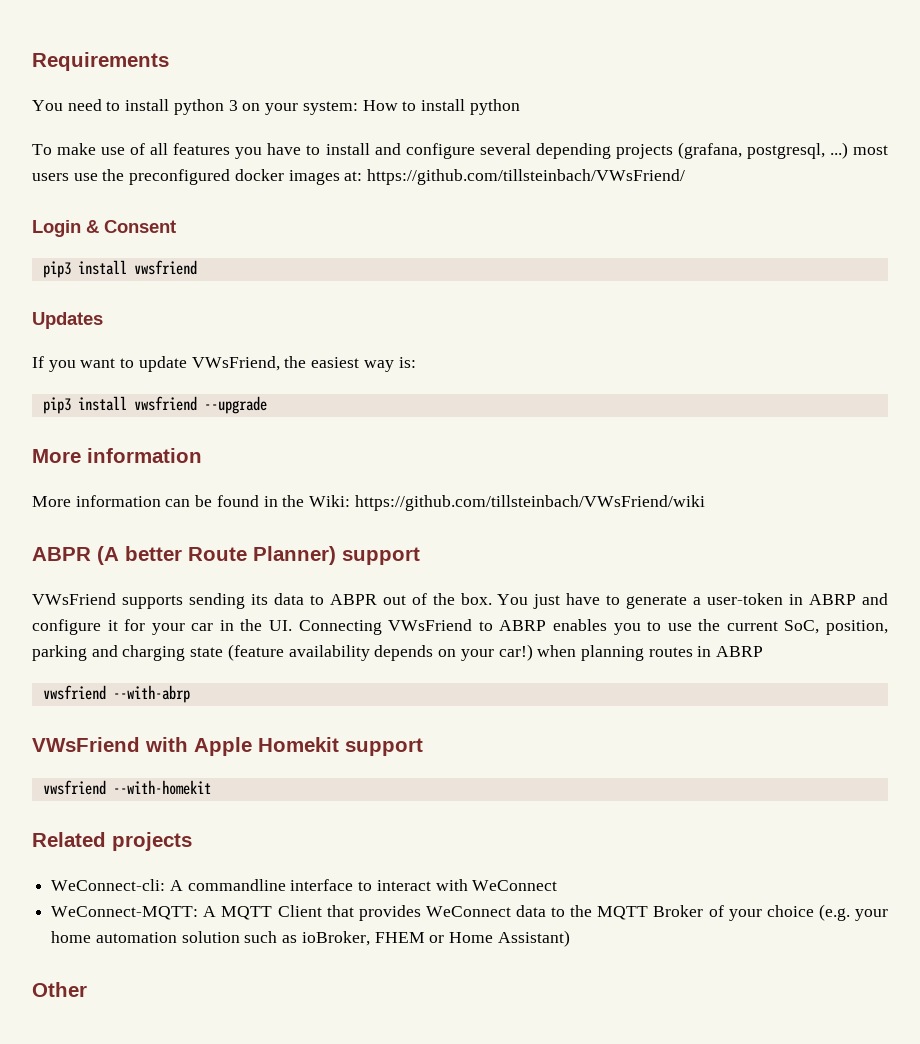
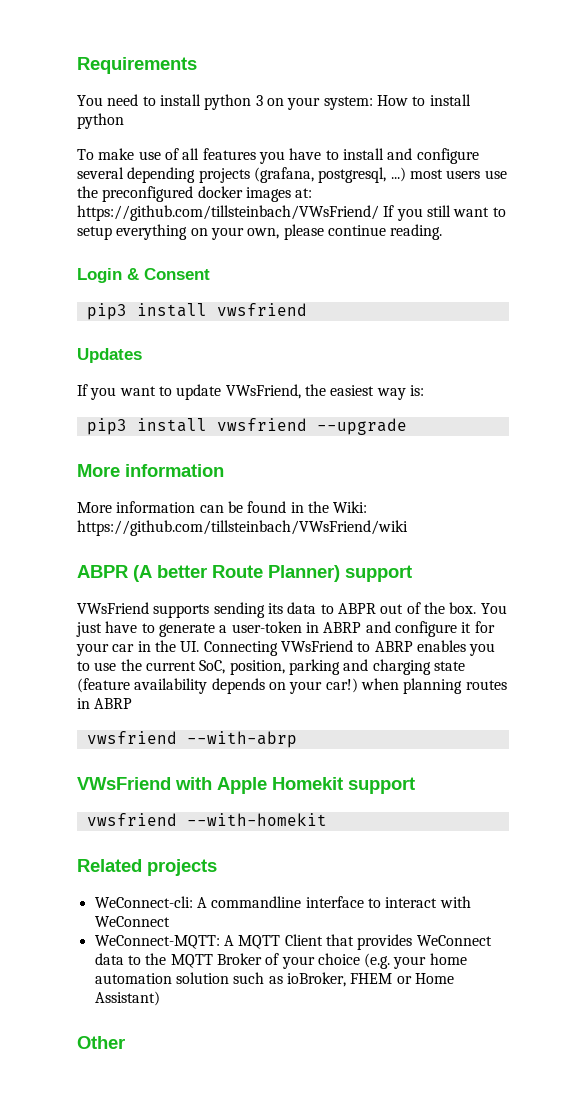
(686, 177) none -> [383,205,506,221] [77,224,443,240] If you still want to setup everything on your own, please continue reading.

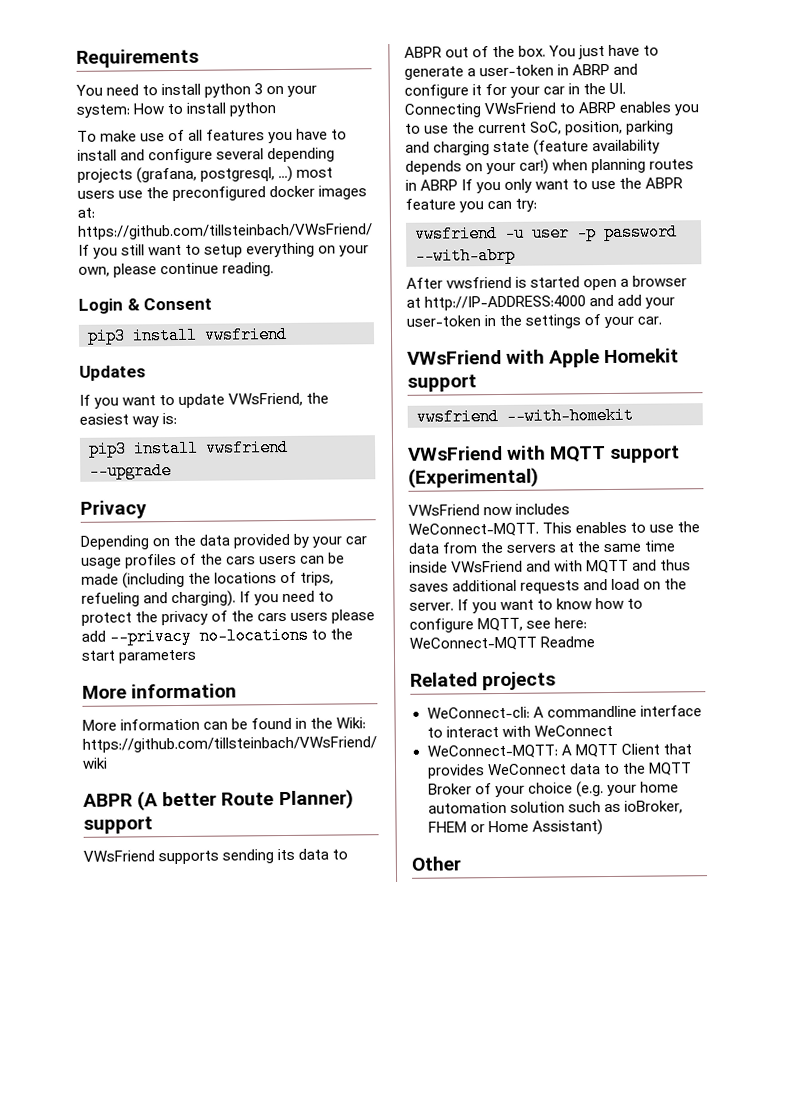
(407, 426) none -> [80,500,147,519] [80,533,368,550] [81,552,346,569] [81,571,335,589] [81,590,335,608] [81,609,376,626] [81,626,354,646] [81,649,198,664] // Privacy // Depending on the data provided by your car usage profiles of the cars users can be made (including the locations of trips, refueling and charging). If you need to protect the privacy of the cars users please add --privacy no-locations to the start parameters
[86,731,297,748] // vwsfriend --with-abrp -> [461,177,684,194] [405,198,538,213] [414,223,678,243] [415,246,516,265] [406,275,688,291] [406,294,676,311] [406,314,663,329] If you only want to use the ABPR feature you can try: // vwsfriend -u user -p password --with-abrp // After vwsfriend is started open a browser at http://IP-ADDRESS:4000 and add your user-token in the settings of your car.
(327, 819) none -> [408,445,681,463] [408,467,539,488] [408,503,571,516] [408,521,701,537] [408,540,677,554] [409,559,692,574] [409,578,688,594] [409,597,644,614] [409,617,588,633] [409,636,596,651] // VWsFriend with MQTT support (Experimental) // VWsFriend now includes WeConnect-MQTT. This enables to use the data from the servers at the same time inside VWsFriend and with MQTT and thus saves additional requests and load on the server. If you want to know how to configure MQTT, see here: WeConnect-MQTT Readme

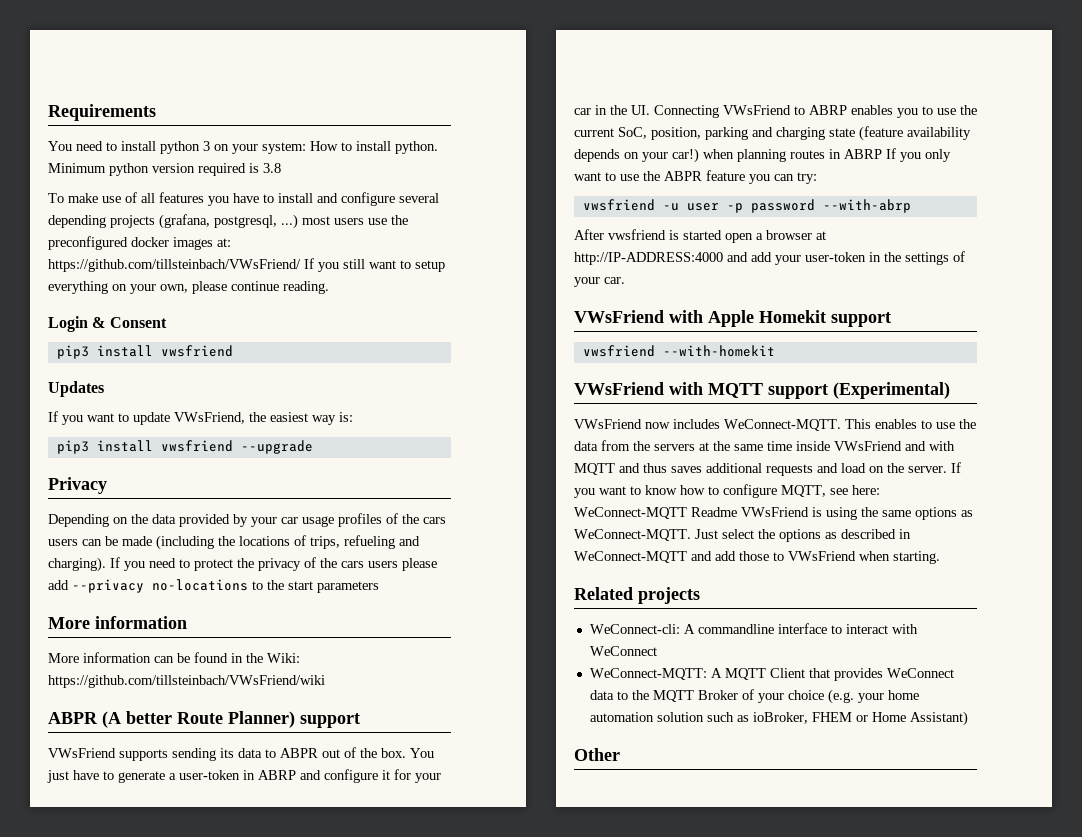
[229,102,277,117] python -> [395,141,438,154] [48,163,281,176] python. Minimum python version required is 3.8
(596, 642) none -> [741,507,973,520] [574,529,911,542] [574,551,940,564] VWsFriend is using the same options as WeConnect-MQTT. Just select the options as described in WeConnect-MQTT and add those to VWsFriend when starting.

